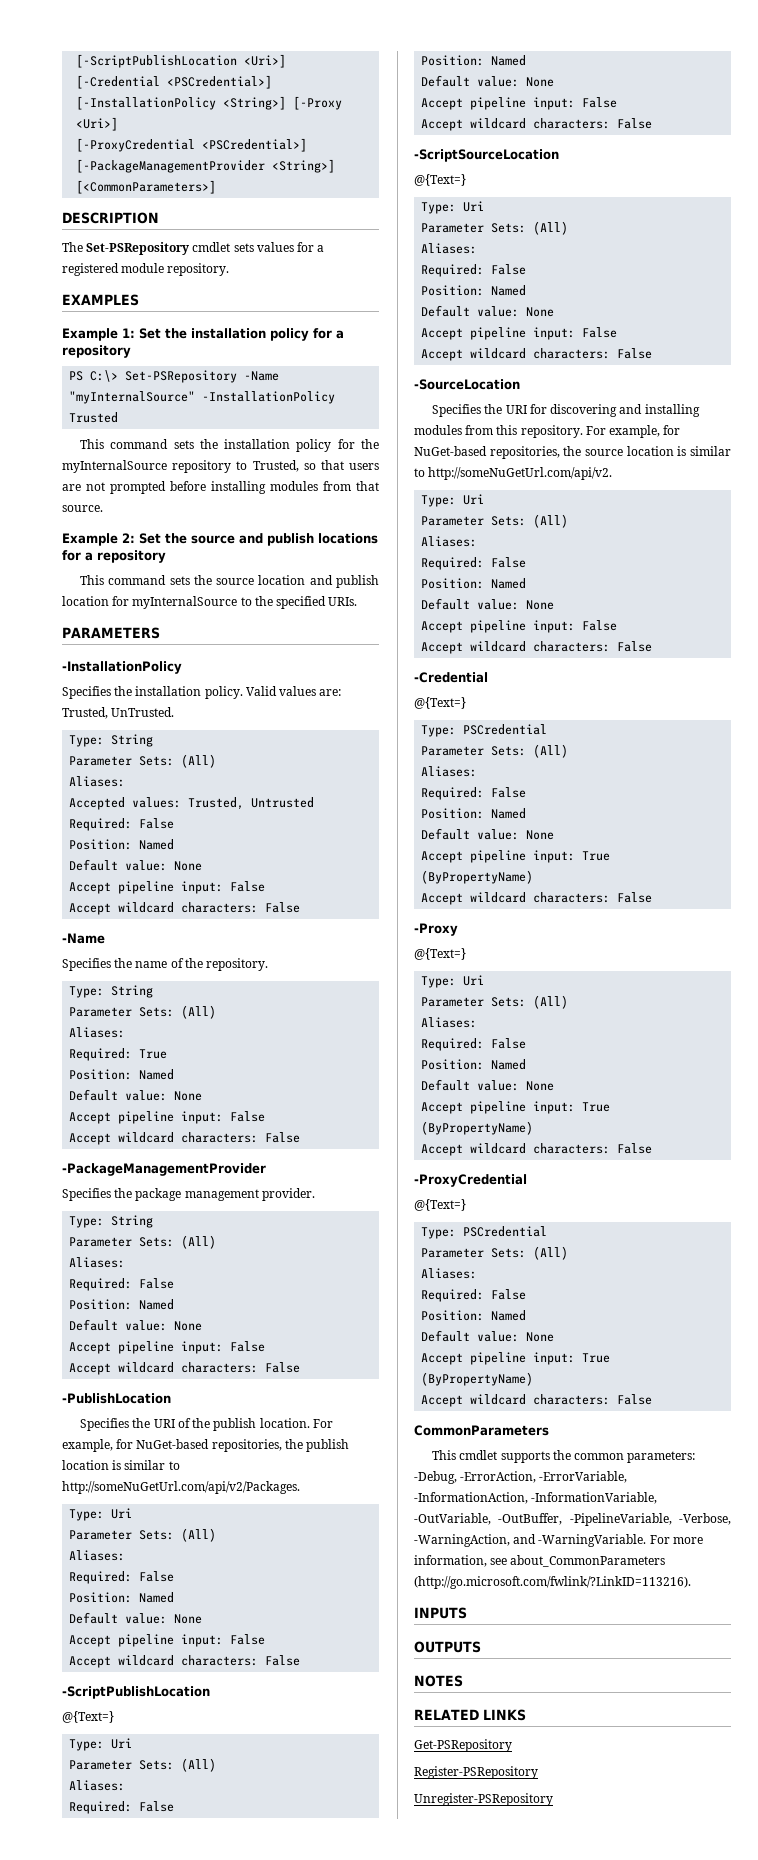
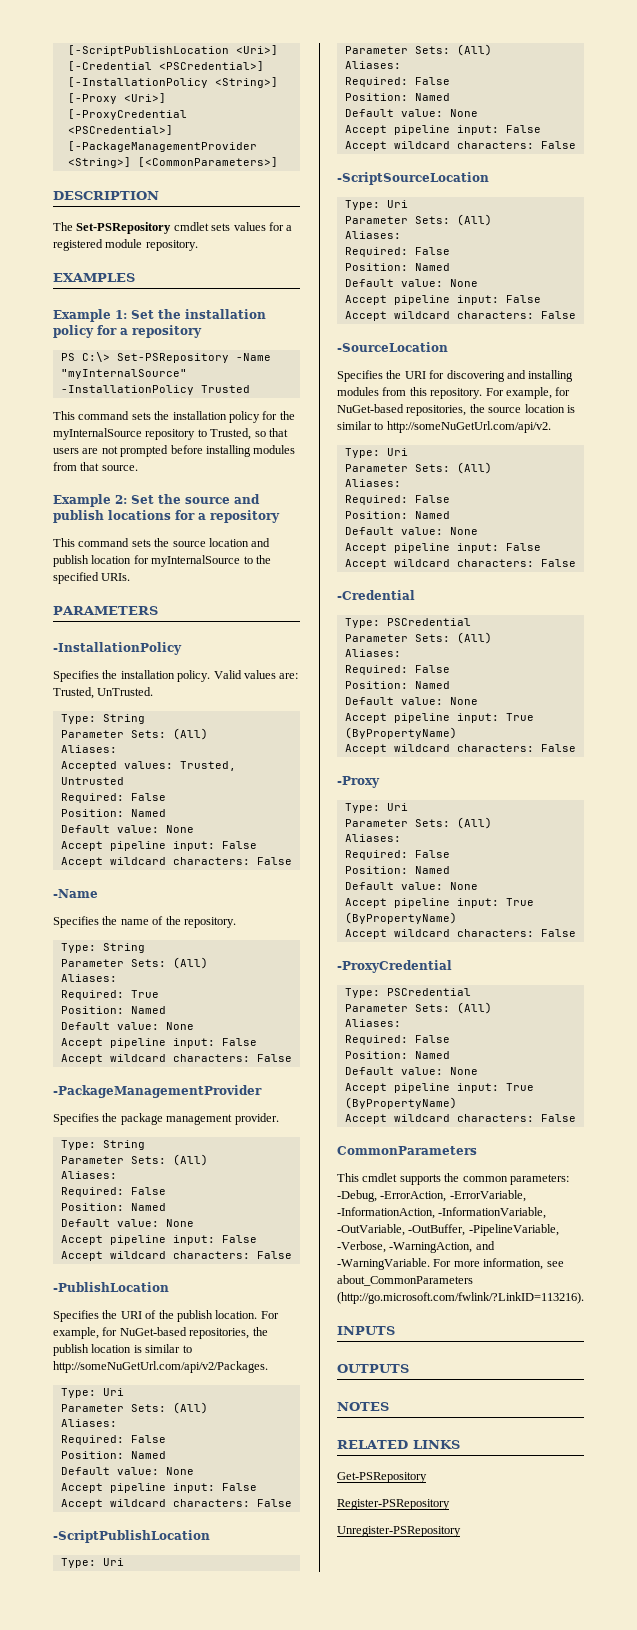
[62,1711,114,1723] // @{Text=} -> (210, 1536) none
[414,174,466,186] // @{Text=} -> (489, 178) none
[414,697,466,709] // @{Text=} -> (415, 595) none
[414,948,466,960] // @{Text=} -> (380, 782) none
[414,1199,466,1211] // @{Text=} -> (452, 966) none

